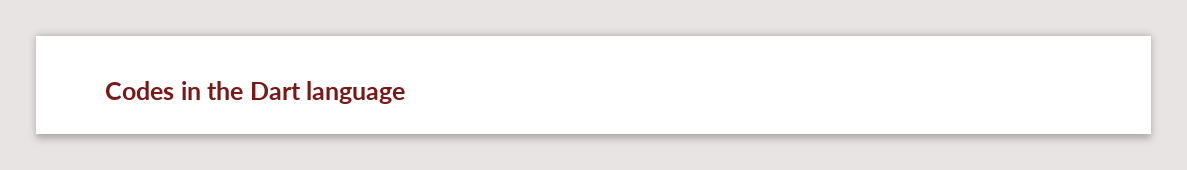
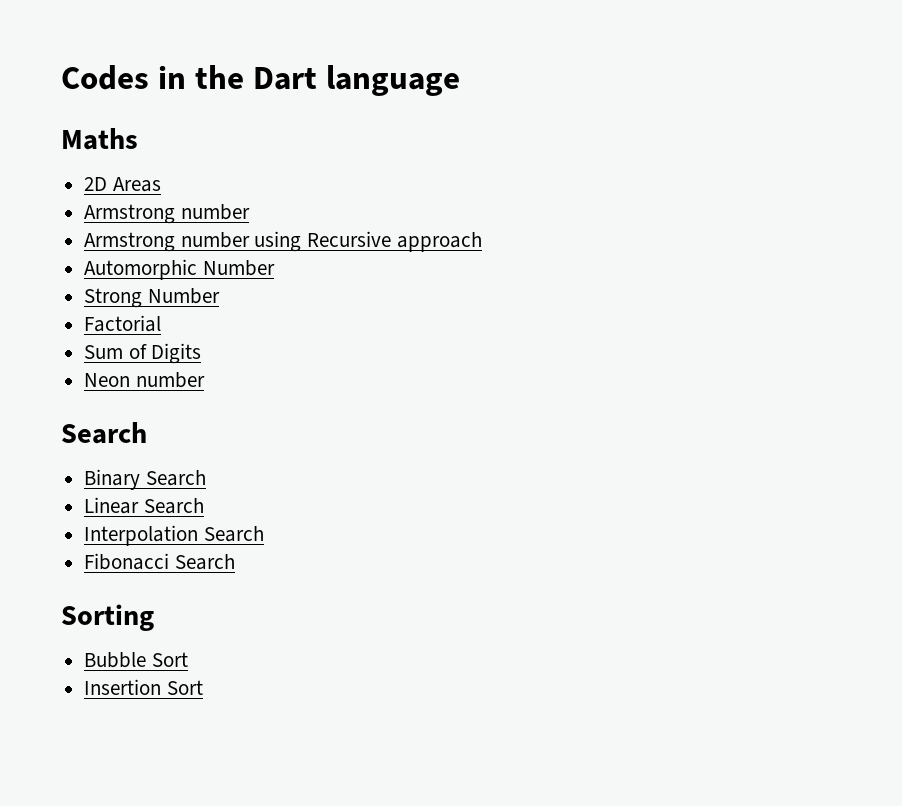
(406, 92) none -> [61,128,138,150] [84,177,161,192] [84,204,250,224] [84,231,482,252] [84,259,275,280] [84,288,220,308] [84,315,162,332] [84,343,202,364] [84,372,205,388] [61,422,147,444] [84,469,206,490] [84,497,204,514] [84,525,264,546] [84,553,235,570] [61,604,154,631] [84,652,188,668] [84,679,203,695] // Maths // 2D Areas // Armstrong number // Armstrong number using Recursive approach // Automorphic Number // Strong Number // Factorial // Sum of Digits // Neon number // Search // Binary Search // Linear Search // Interpolation Search // Fibonacci Search // Sorting // Bubble Sort // Insertion Sort

